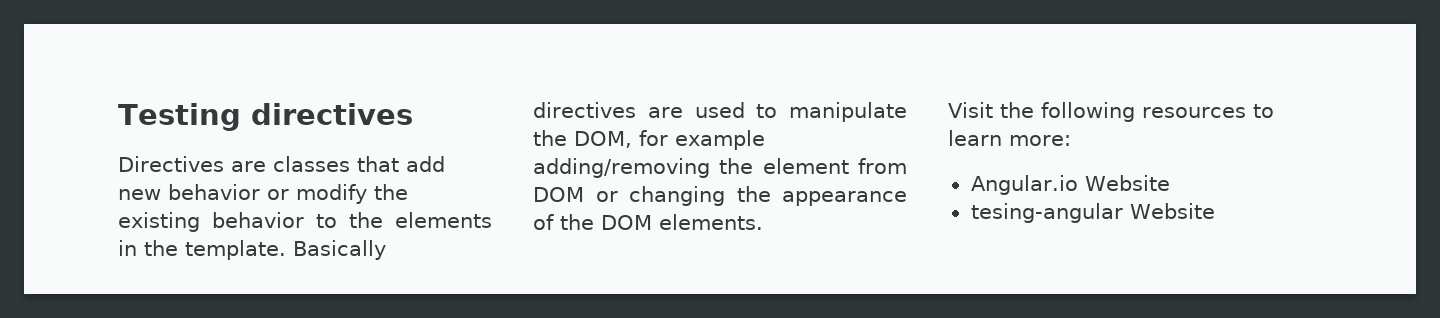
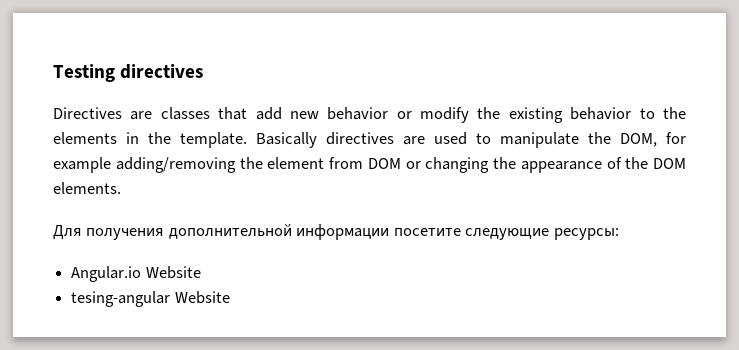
[948,102,1274,122] [948,130,1071,146] Visit the following resources to learn more: -> [53,224,619,240] Для получения дополнительной информации посетите следующие ресурсы:

